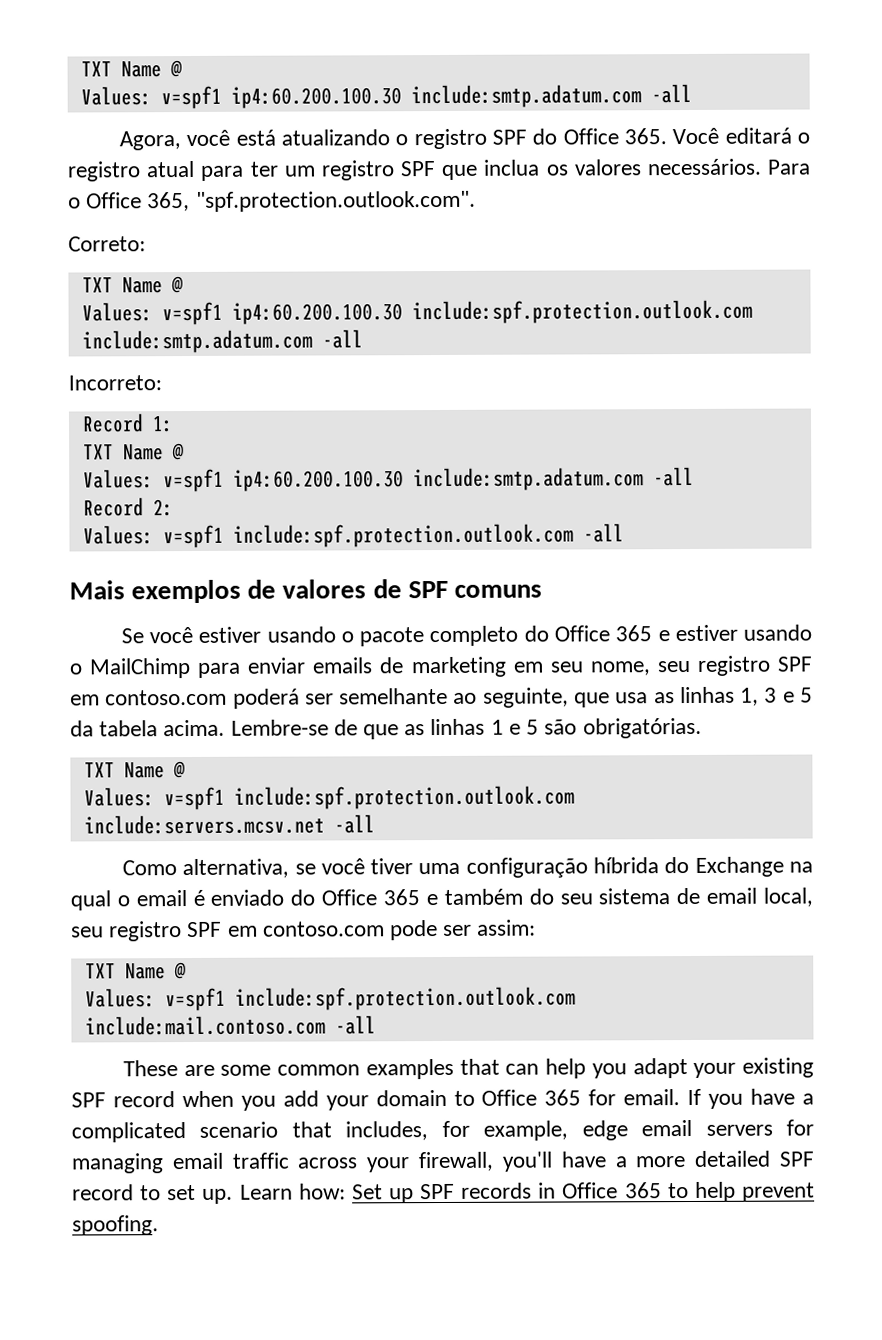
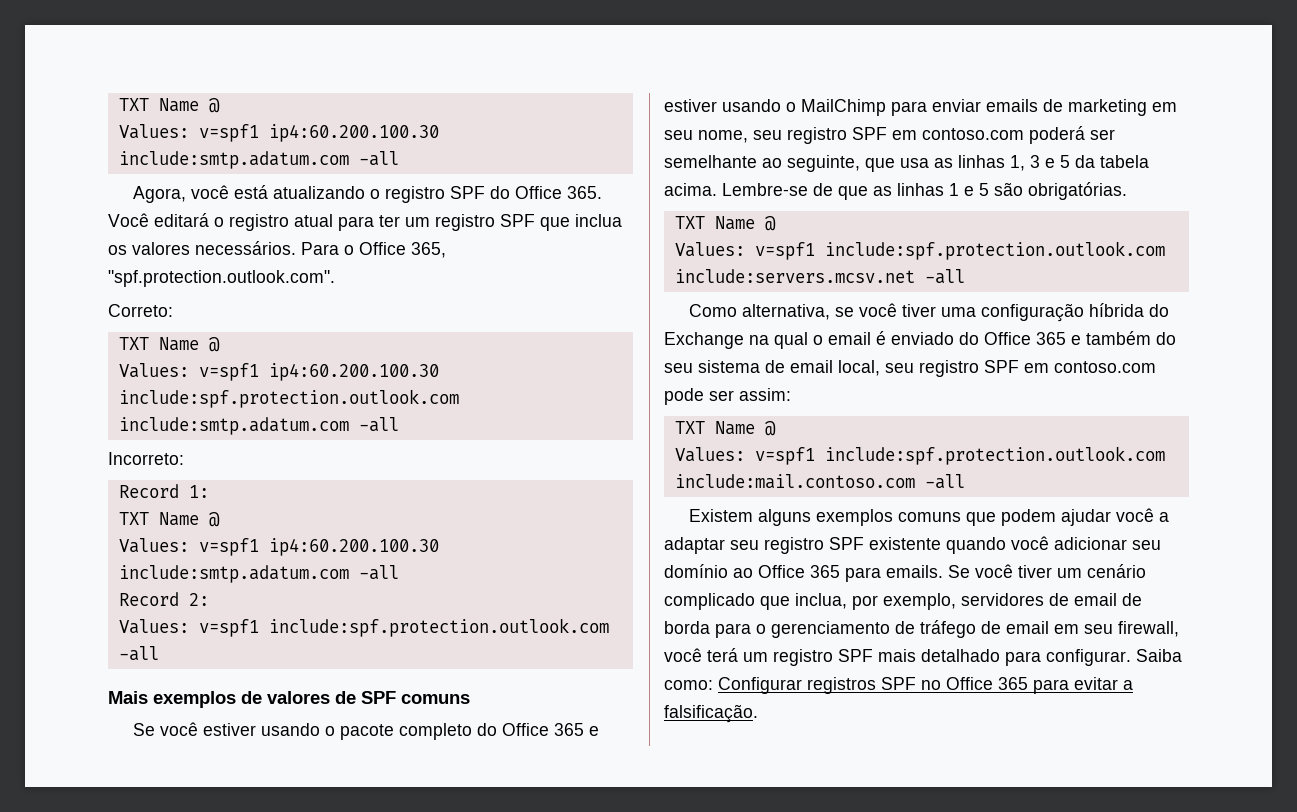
[122,1057,814,1080] [71,1088,814,1111] [71,1119,815,1143] [71,1150,814,1174] [72,1181,815,1204] [72,1215,159,1236] These are some common examples that can help you adapt your existing SPF record when you add your domain to Office 365 for email. If you have a complicated scenario that includes, for example, edge email servers for managing email traffic across your firewall, you'll have a more detailed SPF record to set up. Learn how: Set up SPF records in Office 365 to help prevent spoofing. -> [689,508,1170,526] [664,536,1161,554] [664,564,1146,582] [664,593,1142,610] [664,620,1179,638] [664,648,1182,666] [664,677,1133,694] [664,704,758,723] Existem alguns exemplos comuns que podem ajudar você a adaptar seu registro SPF existente quando você adicionar seu domínio ao Office 365 para emails. Se você tiver um cenário complicado que inclua, por exemplo, servidores de email de borda para o gerenciamento de tráfego de email em seu firewall, você terá um registro SPF mais detalhado para configurar. Saiba como: Configurar registros SPF no Office 365 para evitar a falsificação.

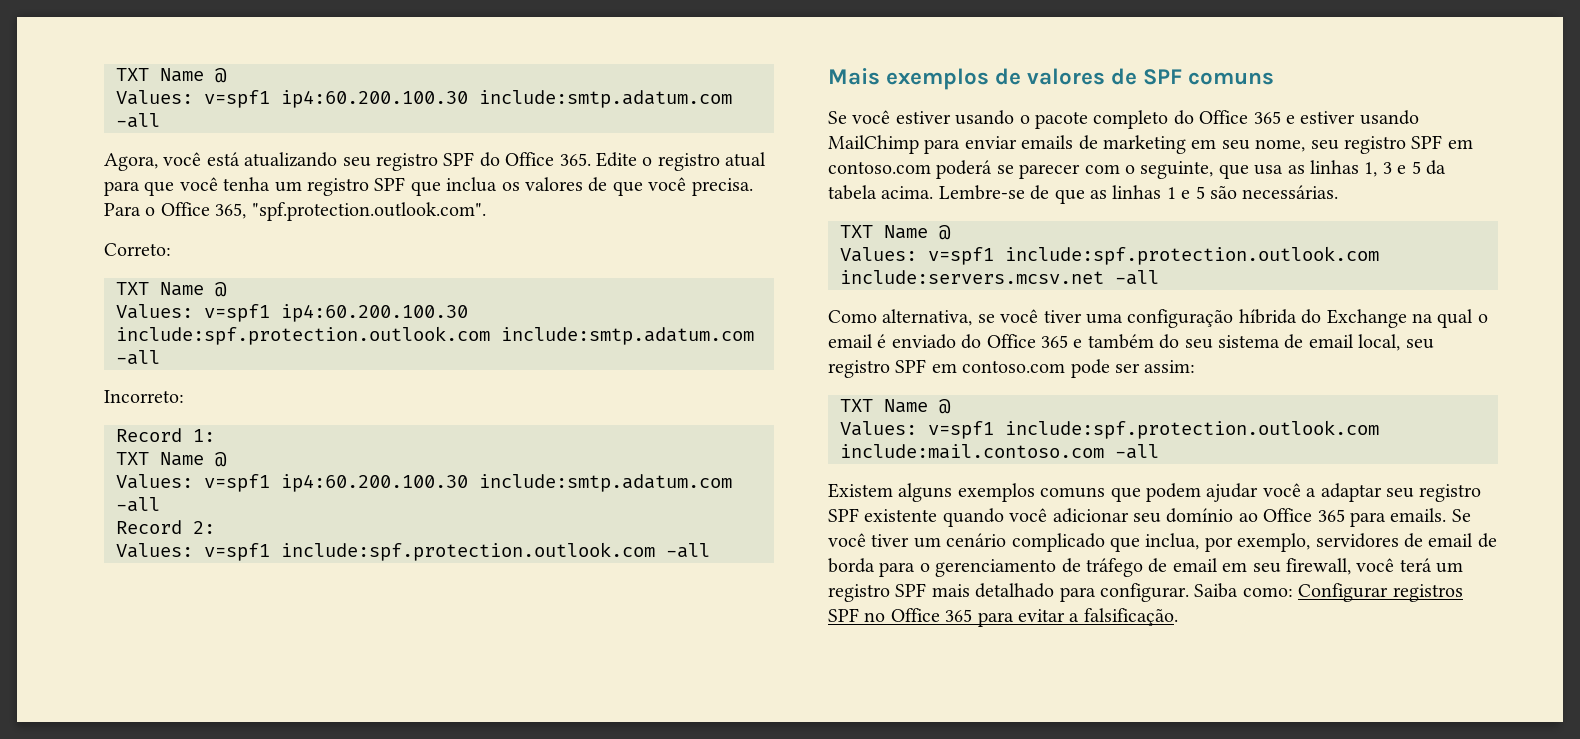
[370,189,381,199] o -> [342,157,371,167] seu
[108,213,209,227] Você editará -> [595,152,637,167] Edite
[379,215,400,227] ter -> [144,177,271,196] que você tenha
[195,241,296,255] necessários. -> [588,177,753,196] de que você precisa.
[786,102,796,112] o -> (1419, 117) none
[1090,129,1115,140] [664,155,782,168] ser semelhante ao -> [996,164,1135,179] se parecer com o
[1028,182,1127,200] obrigatórias. -> [1242,185,1339,199] necessárias.

